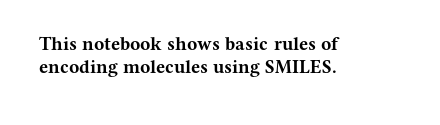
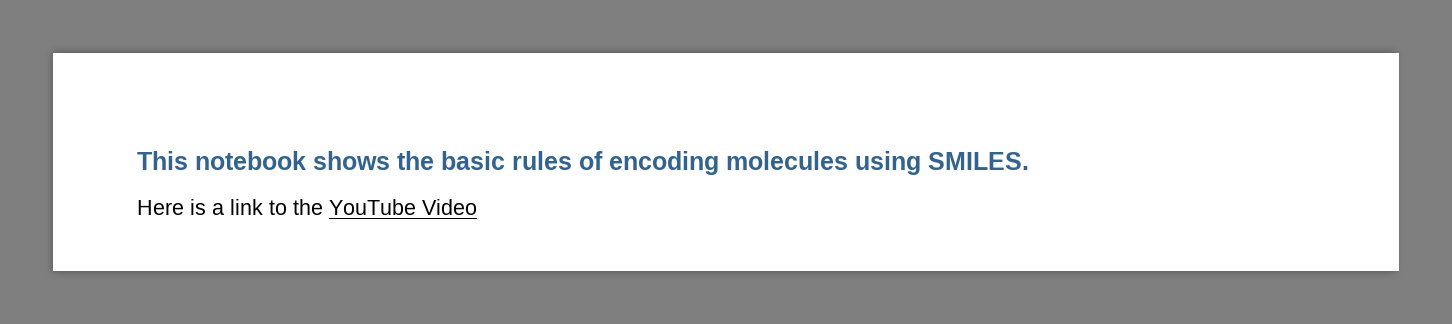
(221, 43) none -> [397,151,434,170] the
(338, 66) none -> [137,199,477,215] // Here is a link to the YouTube Video

